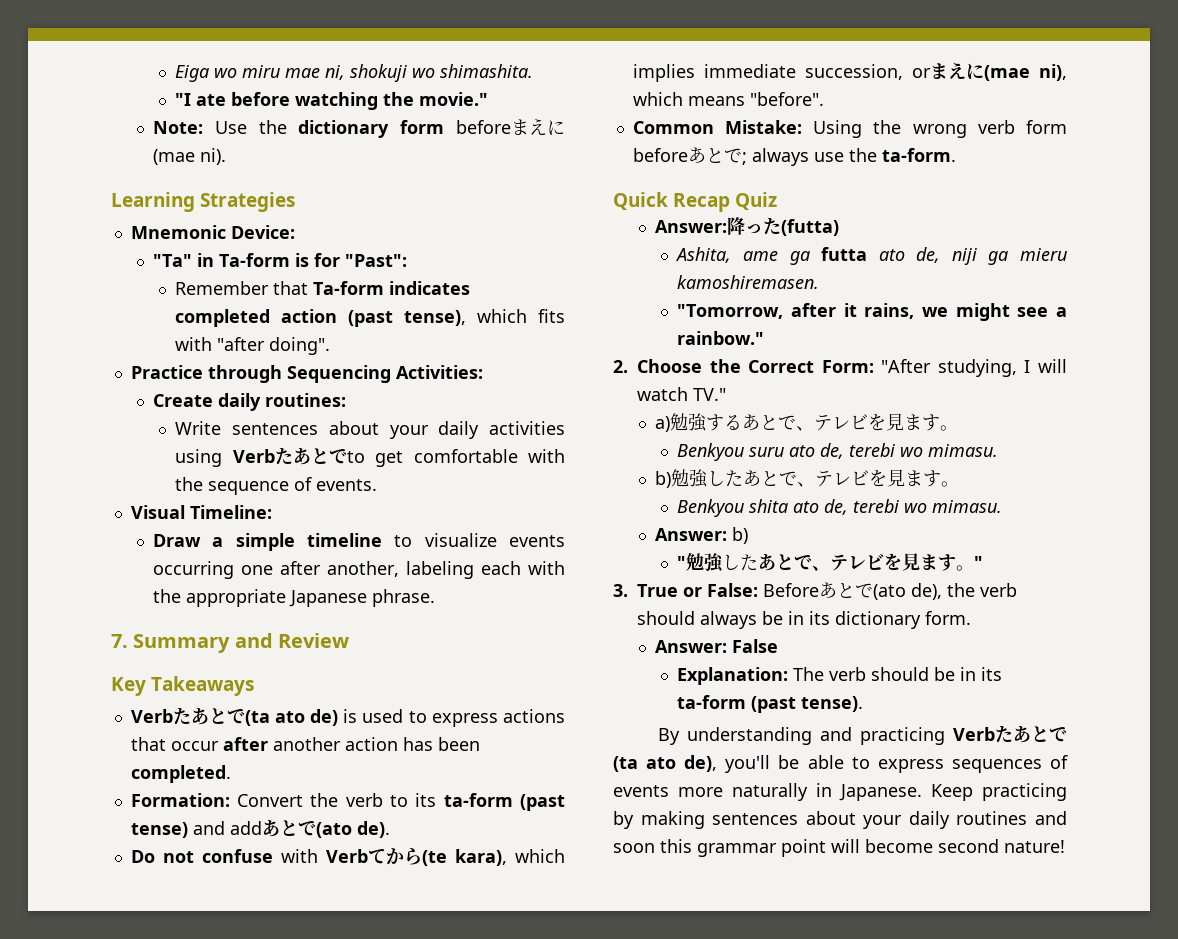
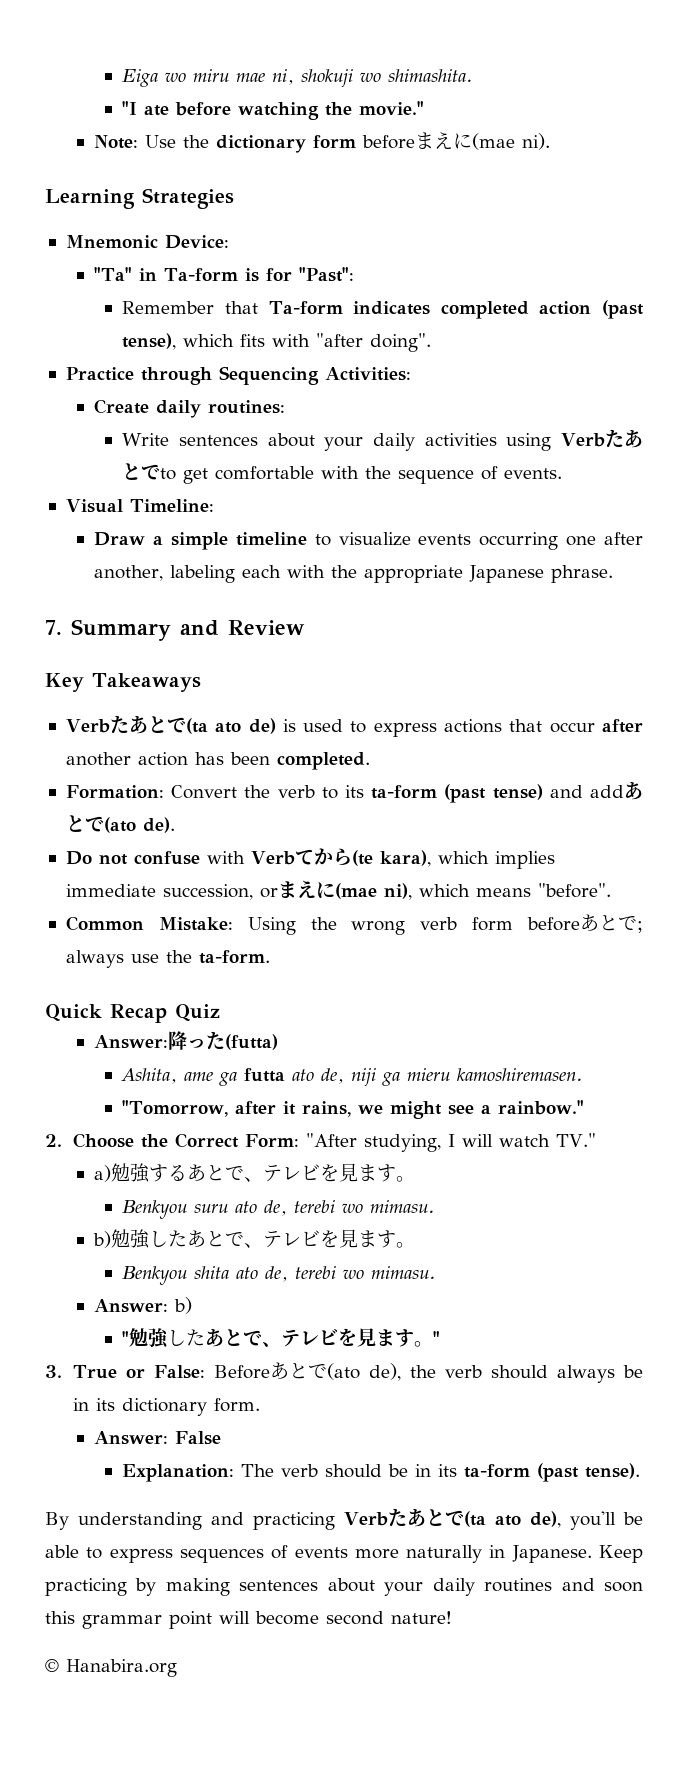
(1065, 846) none -> [45,1659,177,1677] // © Hanabira.org

